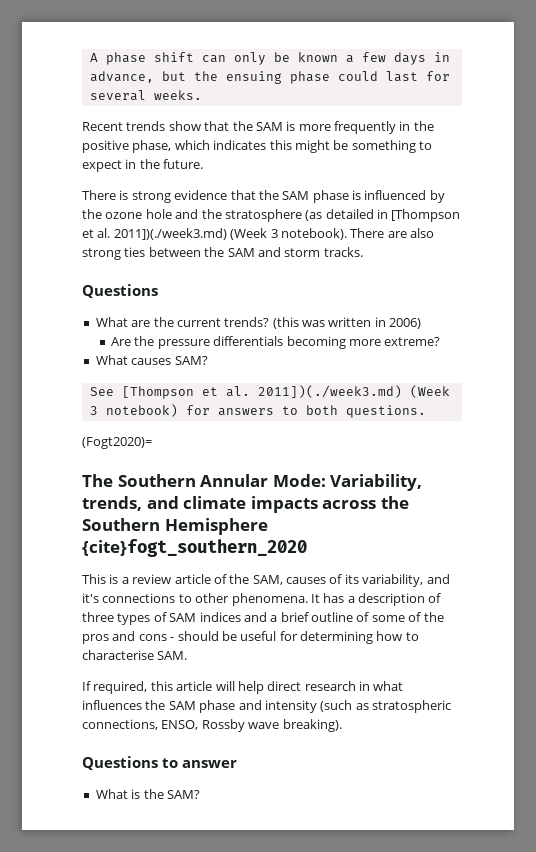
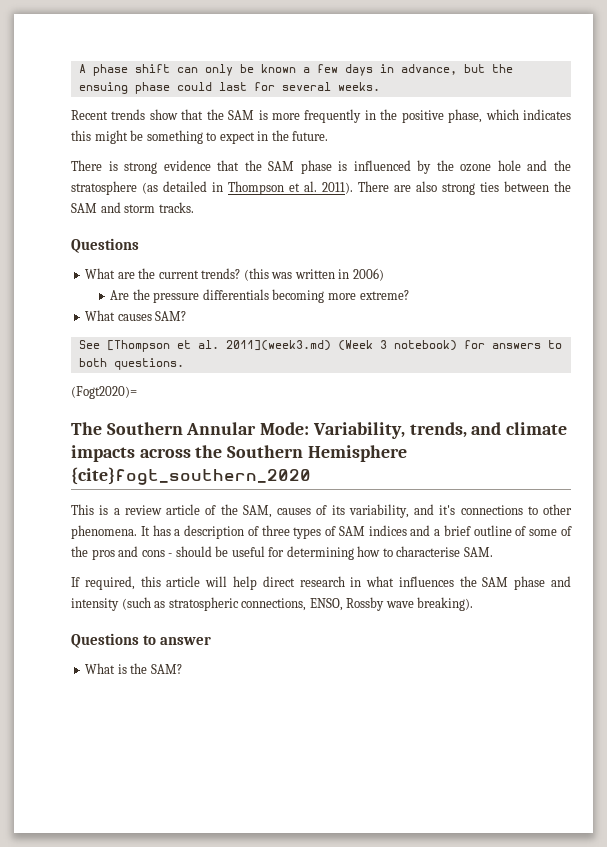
[391,209,461,222] [82,228,347,240] [Thompson et al. 2011])(./week3.md) (Week 3 notebook). -> [228,181,353,195] Thompson et al. 2011).
[257,385,402,398] 2011])(./week3.md) -> [225,340,331,351] 2011](week3.md)

